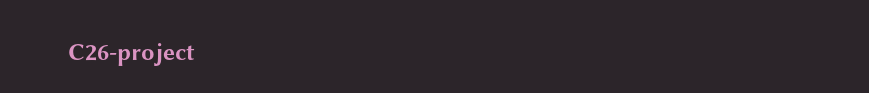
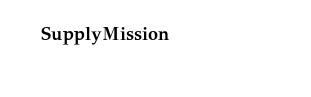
[68,43,195,66] C26-project -> [41,26,169,45] SupplyMission

